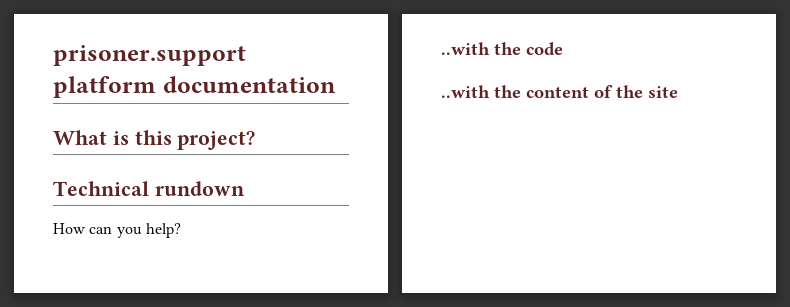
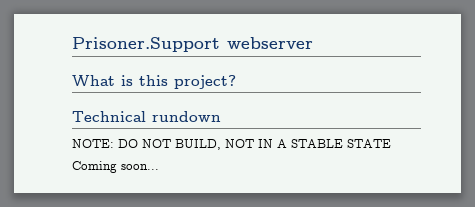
[53,45,246,66] [53,76,336,98] prisoner.support platform documentation -> [72,37,313,52] Prisoner.Support webserver
[53,223,181,238] [441,42,563,56] [441,85,678,98] How can you help? // ..with the code // ..with the content of the site -> [72,139,391,150] [72,161,159,173] NOTE: DO NOT BUILD, NOT IN A STABLE STATE // Coming soon...

